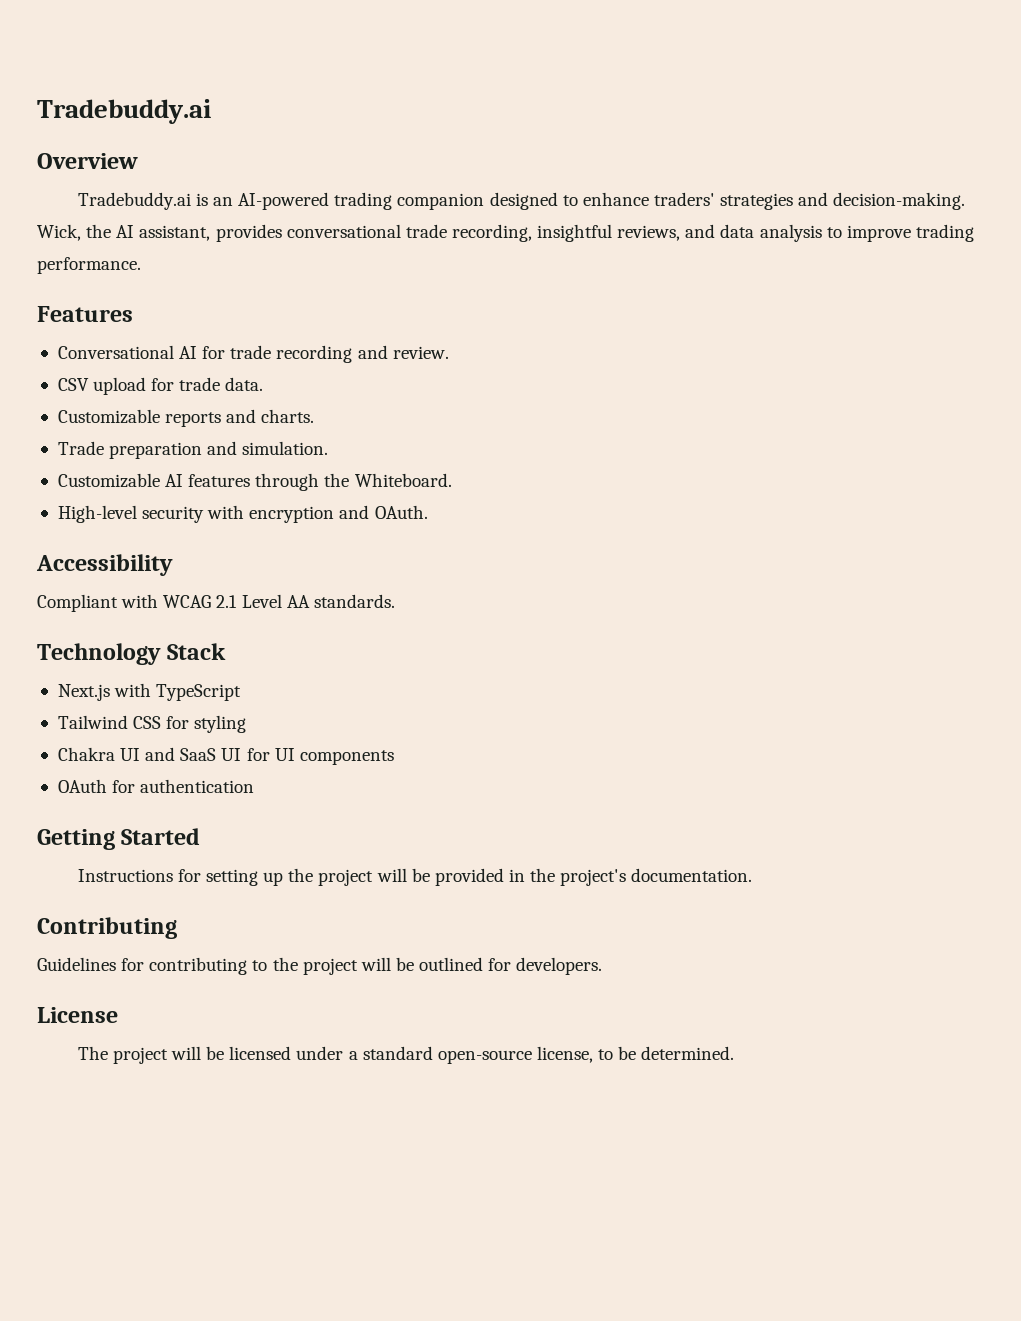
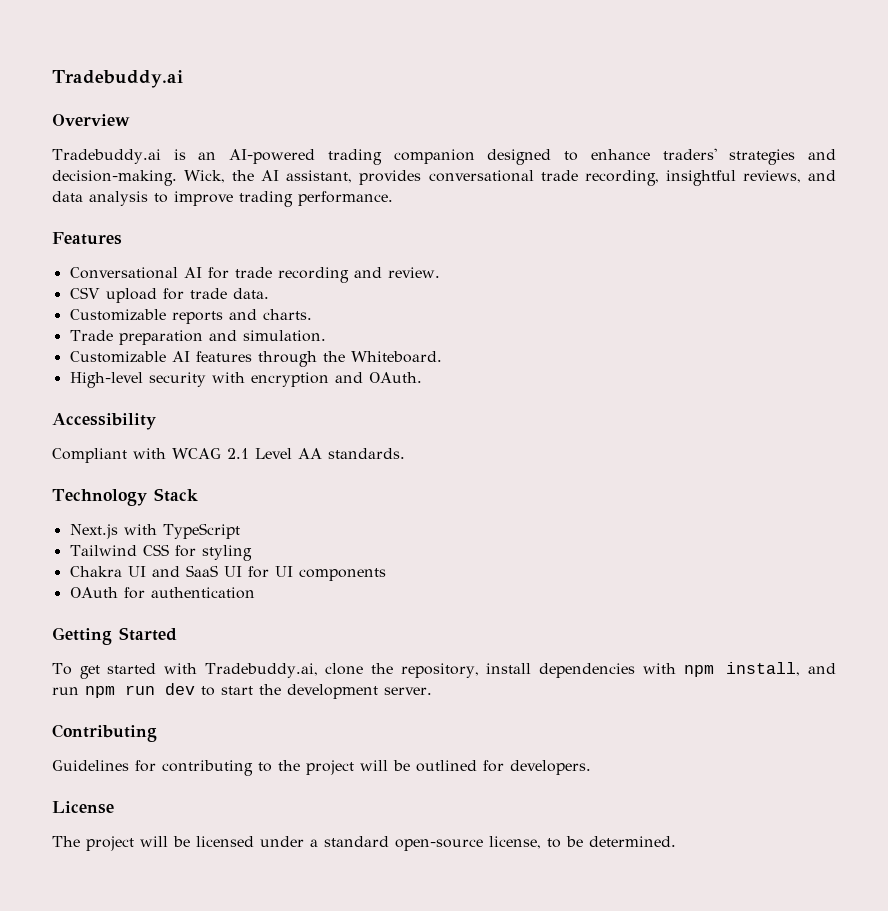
[77,868,753,886] Instructions for setting up the project will be provided in the project's documentation. -> [52,662,836,679] [52,683,432,699] To get started with Tradebuddy.ai, clone the repository, install dependencies with npm install, and run npm run dev to start the development server.

